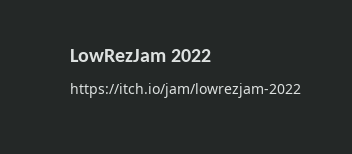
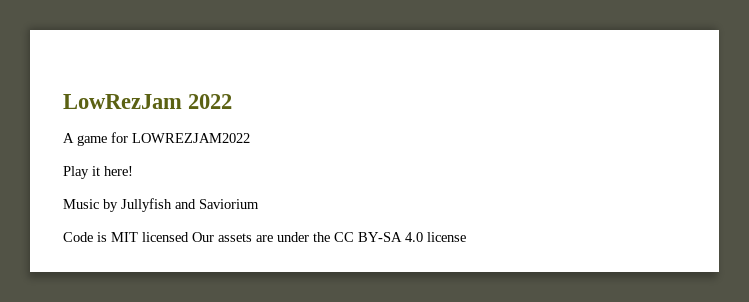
[70,83,301,98] https://itch.io/jam/lowrezjam-2022 -> [63,132,250,146] [63,166,133,179] [63,198,259,212] [63,232,466,242] A game for LOWREZJAM2022 // Play it here! // Music by Jullyfish and Saviorium // Code is MIT licensed Our assets are under the CC BY-SA 4.0 license

